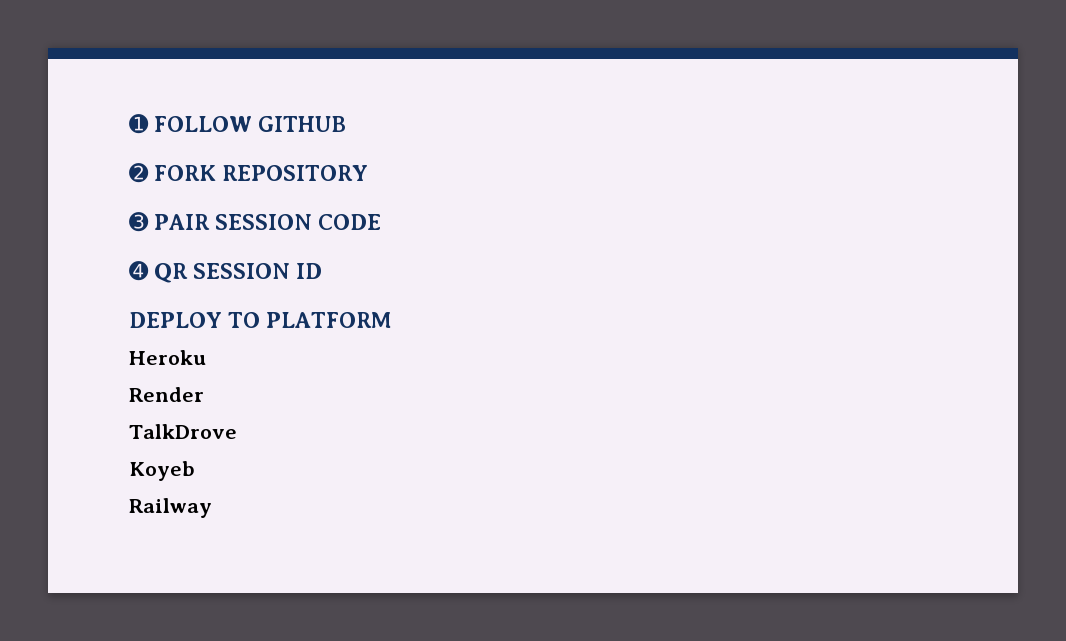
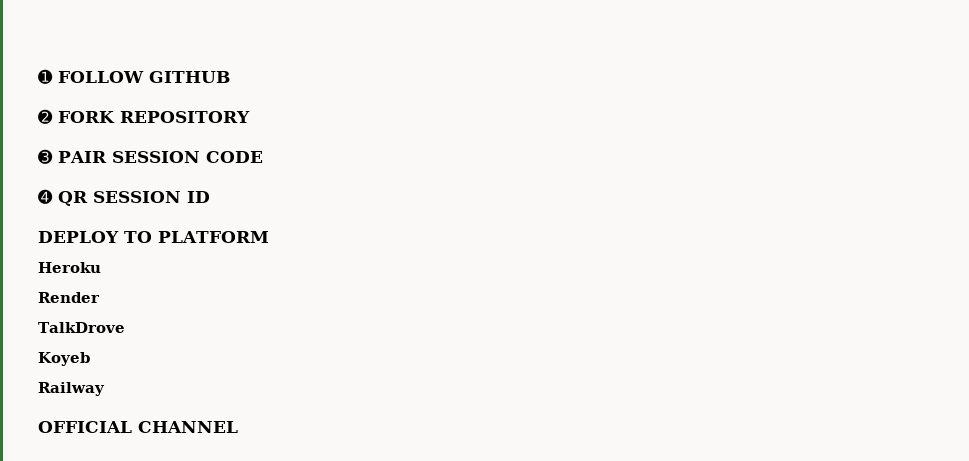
(212, 508) none -> [38,421,238,433] // OFFICIAL CHANNEL

